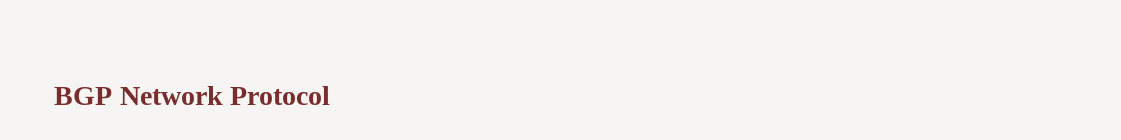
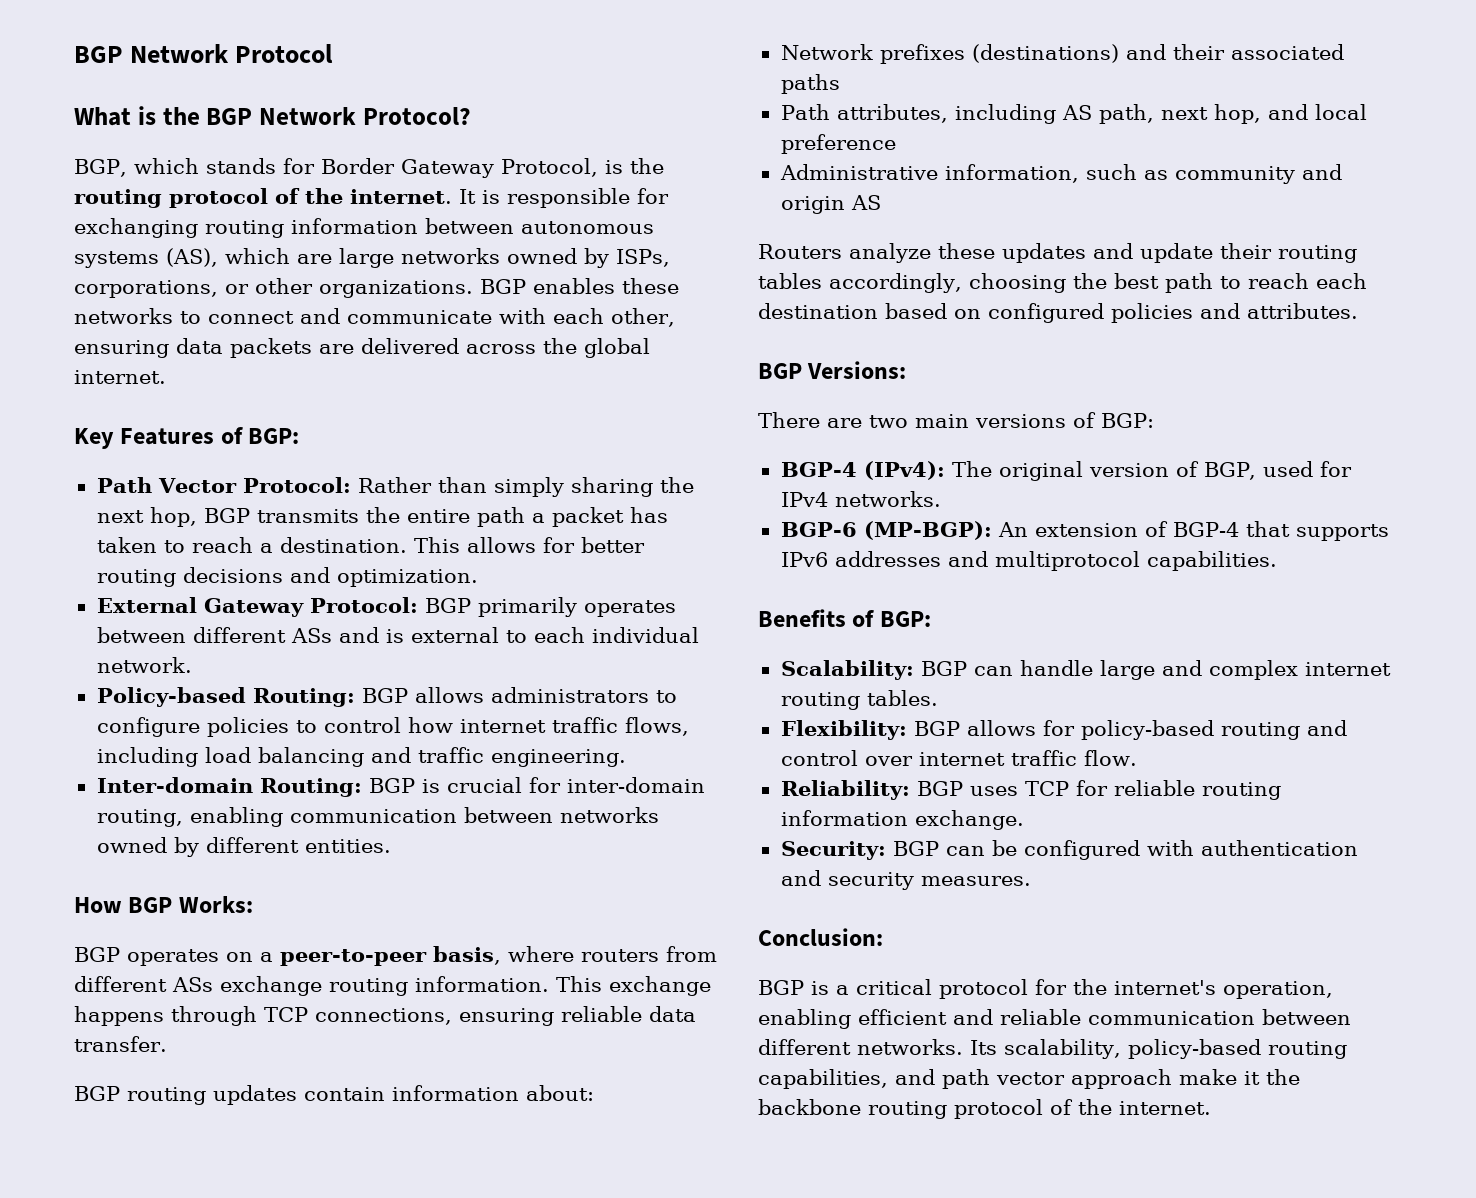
(331, 95) none -> [74,106,471,126] [74,158,664,178] [74,188,669,208] [74,218,654,238] [74,248,670,268] [74,278,679,298] [74,308,675,327] [74,338,650,358] [74,370,166,384] [74,427,300,449] [96,477,694,497] [96,507,668,527] [96,537,645,553] [96,567,478,587] [96,597,676,617] [96,627,699,643] [96,657,192,673] [96,687,677,707] [96,717,689,737] [96,747,626,767] [96,777,705,797] [96,807,659,827] [96,837,391,857] [74,896,253,913] [74,946,717,966] [74,976,711,996] [74,1006,696,1026] [74,1036,167,1052] [74,1085,594,1105] [780,44,1344,64] [780,74,840,94] [780,104,1367,124] [780,134,896,154] [779,164,1342,184] [780,195,881,214] [758,243,1357,263] [758,273,1367,293] [758,303,1358,323] [758,361,907,379] [758,412,1154,428] [780,461,1353,481] [780,491,941,507] [780,521,1389,541] [780,551,1277,571] [758,609,931,627] [780,660,1391,680] [780,690,938,710] [780,720,1347,740] [780,750,1137,766] [780,780,1281,800] [780,810,1024,830] [780,840,1358,860] [780,870,1031,890] [758,928,883,946] [758,979,1333,999] [758,1009,1351,1029] [758,1039,1347,1059] [758,1069,1300,1089] [758,1099,1211,1119] // What is the BGP Network Protocol? // BGP, which stands for Border Gateway Protocol, is the routing protocol of the internet. It is responsible for exchanging routing information between autonomous systems (AS), which are large networks owned by ISPs, corporations, or other organizations. BGP enables these networks to connect and communicate with each other, ensuring data packets are delivered across the global internet. // Key Features of BGP: // Path Vector Protocol: Rather than simply sharing the next hop, BGP transmits the entire path a packet has taken to reach a destination. This allows for better routing decisions and optimization. // External Gateway Protocol: BGP primarily operates between different ASs and is external to each individual network. // Policy-based Routing: BGP allows administrators to configure policies to control how internet traffic flows, including load balancing and traffic engineering. // Inter-domain Routing: BGP is crucial for inter-domain routing, enabling communication between networks owned by different entities. // How BGP Works: // BGP operates on a peer-to-peer basis, where routers from different ASs exchange routing information. This exchange happens through TCP connections, ensuring reliable data transfer. // BGP routing updates contain information about: // Network prefixes (destinations) and their associated paths // Path attributes, including AS path, next hop, and local preference // Administrative information, such as community and origin AS // Routers analyze these updates and update their routing tables accordingly, choosing the best path to reach each destination based on configured policies and attributes. // BGP Versions: // There are two main versions of BGP: // BGP-4 (IPv4): The original version of BGP, used for IPv4 networks. // BGP-6 (MP-BGP): An extension of BGP-4 that supports IPv6 addresses and multiprotocol capabilities. // Benefits of BGP: // Scalability: BGP can handle large and complex internet routing tables. // Flexibility: BGP allows for policy-based routing and control over internet traffic flow. // Reliability: BGP uses TCP for reliable routing information exchange. // Security: BGP can be configured with authentication and security measures. // Conclusion: // BGP is a critical protocol for the internet's operation, enabling efficient and reliable communication between different networks. Its scalability, policy-based routing capabilities, and path vector approach make it the backbone routing protocol of the internet.

